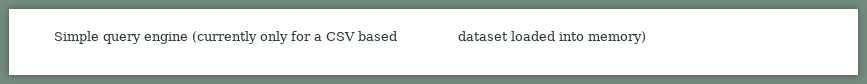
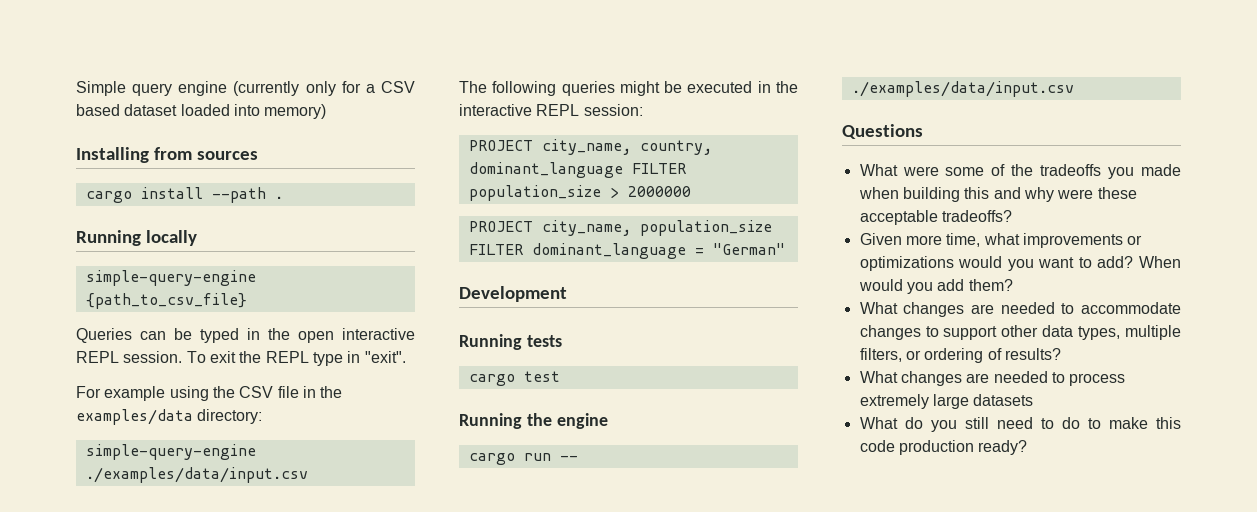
(646, 37) none -> [76,147,258,163] [85,187,283,203] [76,230,197,246] [85,270,256,286] [85,293,247,309] [76,328,415,343] [76,351,406,366] [76,386,343,401] [76,409,263,425] [85,444,256,460] [85,467,308,483] [459,81,798,96] [459,104,643,116] [468,139,712,155] [468,162,686,178] [468,185,691,201] [468,220,772,236] [468,243,785,259] [459,286,567,302] [459,334,562,350] [468,371,560,386] [459,413,608,429] [468,453,578,465] [851,81,1074,97] [842,124,923,139] [859,164,1181,179] [858,187,1137,202] [859,210,1012,225] [859,233,1143,248] [859,256,1181,271] [858,279,1013,294] [859,302,1181,317] [859,325,1181,340] [859,348,1061,363] [859,371,1126,386] [859,394,1034,409] [859,417,1181,432] [859,440,1028,455] // Installing from sources // cargo install --path . // Running locally // simple-query-engine {path_to_csv_file} // Queries can be typed in the open interactive REPL session. To exit the REPL type in "exit". // For example using the CSV file in the examples/data directory: // simple-query-engine ./examples/data/input.csv // The following queries might be executed in the interactive REPL session: // PROJECT city_name, country, dominant_language FILTER population_size > 2000000 // PROJECT city_name, population_size FILTER dominant_language = "German" // Development // Running tests // cargo test // Running the engine // cargo run -- ./examples/data/input.csv // Questions // What were some of the tradeoffs you made when building this and why were these acceptable tradeoffs? // Given more time, what improvements or optimizations would you want to add? When would you add them? // What changes are needed to accommodate changes to support other data types, multiple filters, or ordering of results? // What changes are needed to process extremely large datasets // What do you still need to do to make this code production ready?

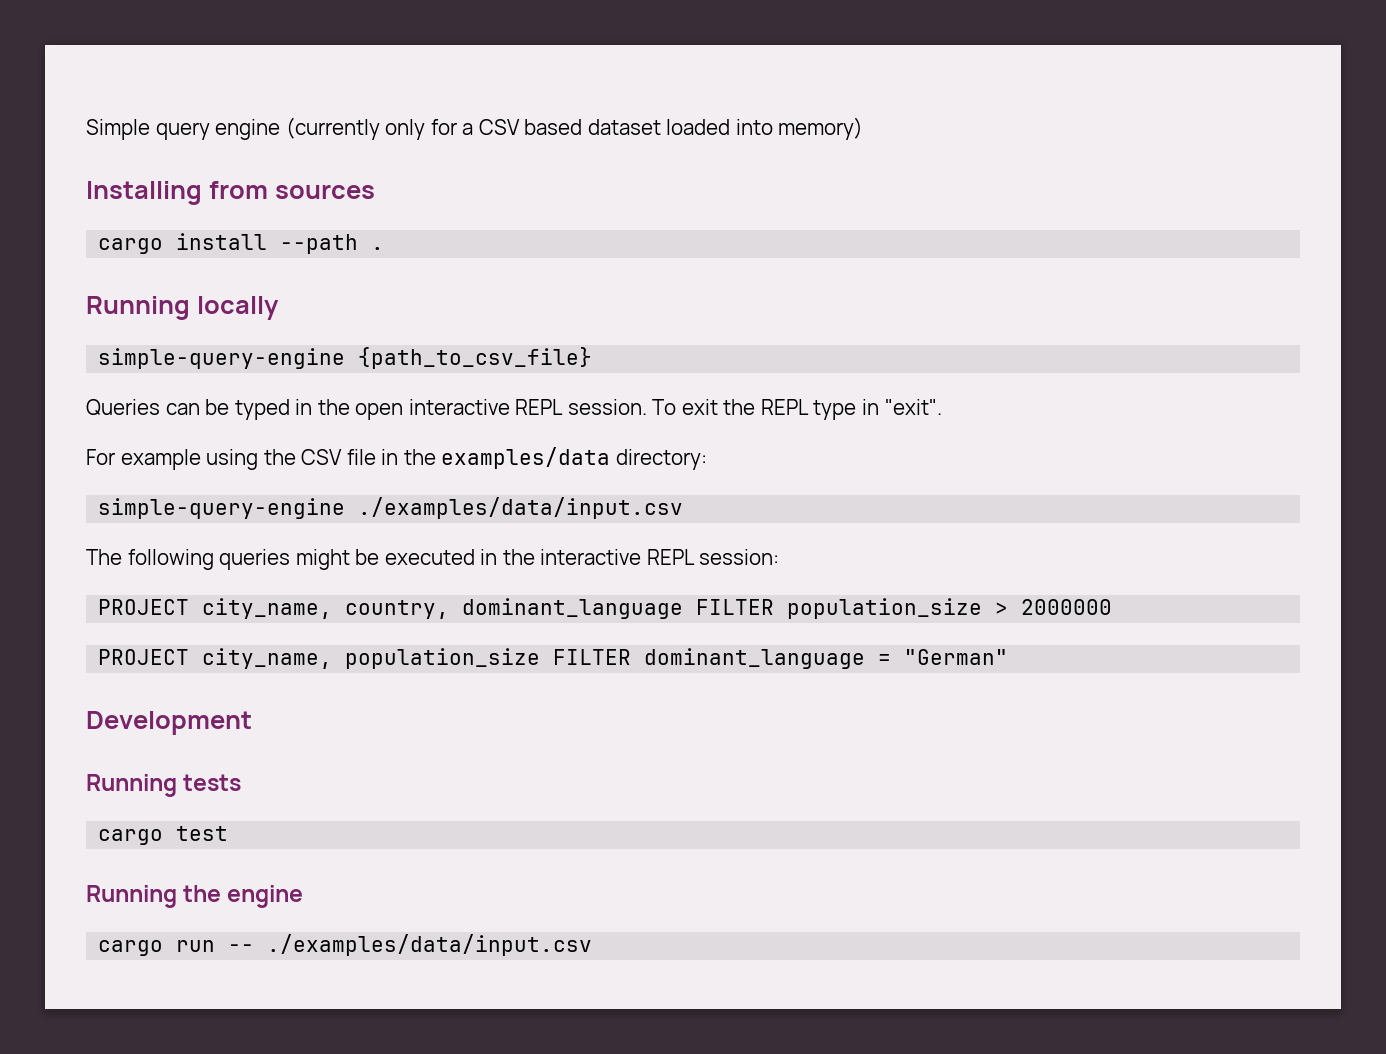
[842,124,923,139] [859,164,1181,179] [858,187,1137,202] [859,210,1012,225] [859,233,1143,248] [859,256,1181,271] [858,279,1013,294] [859,302,1181,317] [859,325,1181,340] [859,348,1061,363] [859,371,1126,386] [859,394,1034,409] [859,417,1181,432] [859,440,1028,455] // Questions // What were some of the tradeoffs you made when building this and why were these acceptable tradeoffs? // Given more time, what improvements or optimizations would you want to add? When would you add them? // What changes are needed to accommodate changes to support other data types, multiple filters, or ordering of results? // What changes are needed to process extremely large datasets // What do you still need to do to make this code production ready? -> (593, 945) none

